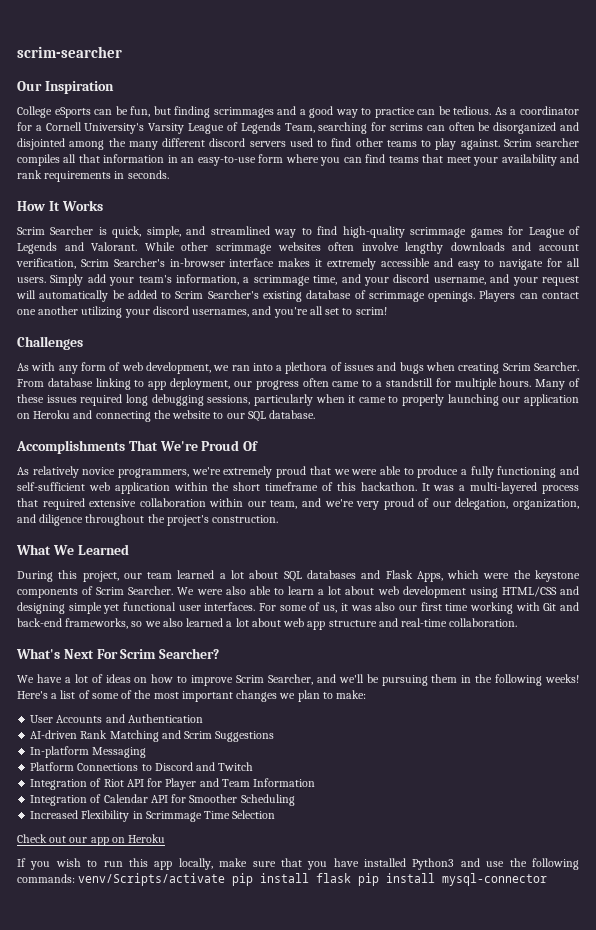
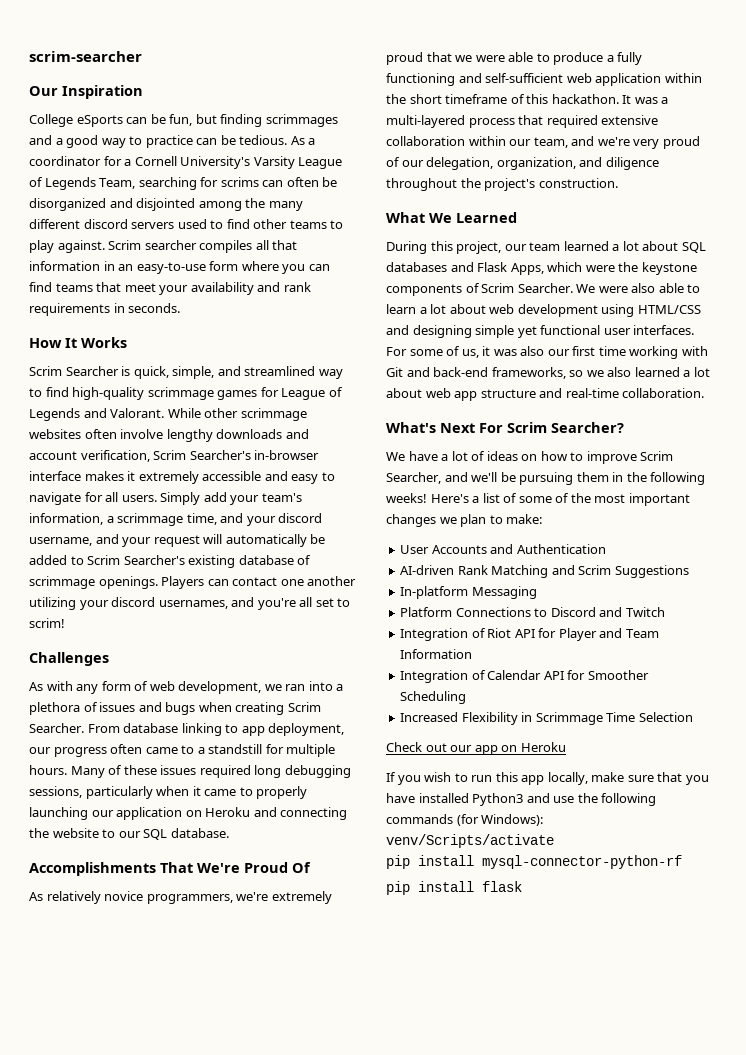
[17,873,548,886] commands: venv/Scripts/activate pip install flask pip install mysql-connector -> [386,814,544,826] [386,834,554,848] [386,855,682,869] [386,881,522,895] commands (for Windows): venv/Scripts/activate // pip install mysql-connector-python-rf // pip install flask

